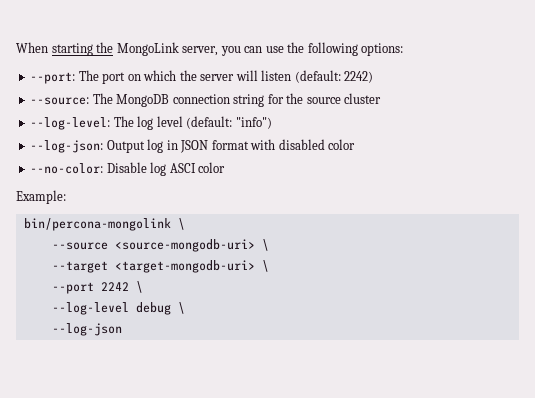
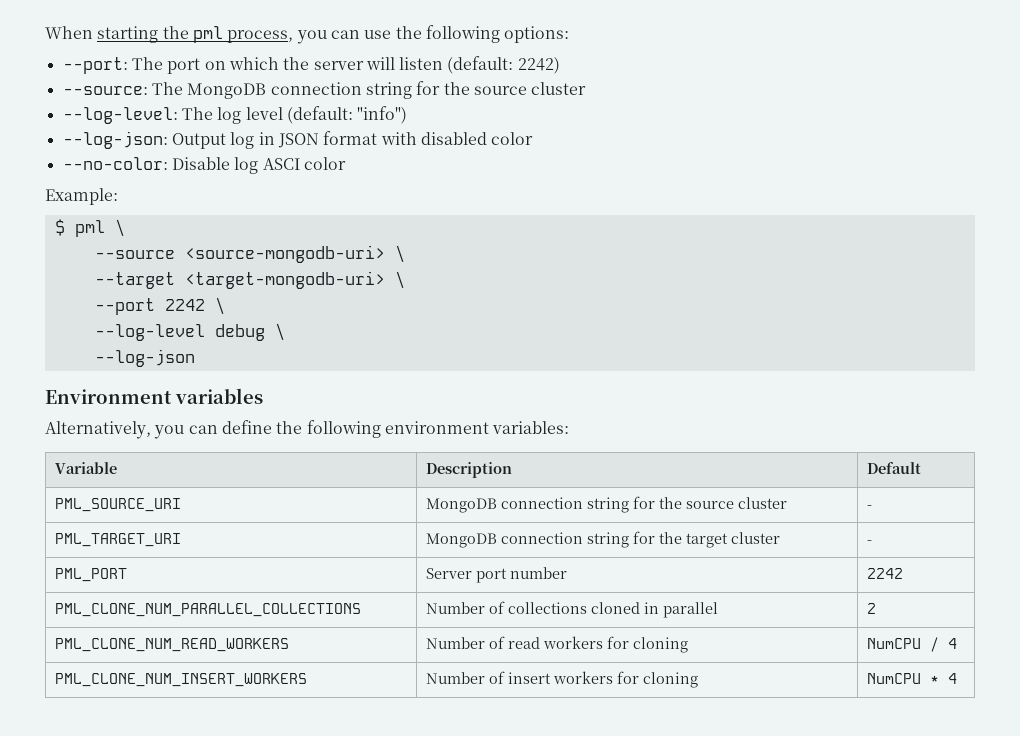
[116,42,219,56] MongoLink server, -> [192,26,294,43] pml process,
[23,218,171,231] bin/percona-mongolink -> [54,219,105,237] $ pml
(122, 329) none -> [45,388,263,404] [45,420,570,439] [54,462,117,474] [425,462,512,478] [866,462,921,474] [54,498,181,512] [425,496,787,513] [866,505,872,509] [54,533,181,547] [425,531,780,548] [866,540,872,544] [54,568,127,582] [425,567,567,583] [866,568,903,579] [54,603,361,617] [425,601,718,618] [866,603,876,614] [54,638,289,652] [425,636,688,653] [866,637,957,652] [54,673,307,687] [425,671,698,688] [866,673,957,684] // Environment variables // Alternatively, you can define the following environment variables: // Variable | Description | Default // PML_SOURCE_URI | MongoDB connection string for the source cluster | - // PML_TARGET_URI | MongoDB connection string for the target cluster | - // PML_PORT | Server port number | 2242 // PML_CLONE_NUM_PARALLEL_COLLECTIONS | Number of collections cloned in parallel | 2 // PML_CLONE_NUM_READ_WORKERS | Number of read workers for cloning | NumCPU / 4 // PML_CLONE_NUM_INSERT_WORKERS | Number of insert workers for cloning | NumCPU * 4

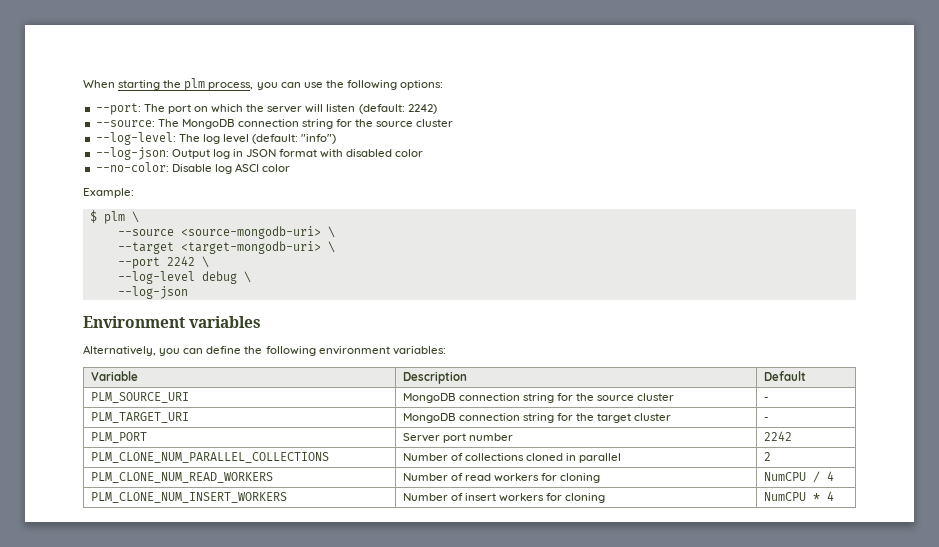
[192,26,223,43] pml -> [184,78,206,91] plm
[74,220,105,237] pml -> [103,211,125,224] plm
[54,498,181,512] PML_SOURCE_URI -> [90,392,189,403] PLM_SOURCE_URI
[54,533,181,547] PML_TARGET_URI -> [90,412,189,423] PLM_TARGET_URI
[54,568,127,582] PML_PORT -> [90,432,147,443] PLM_PORT
[54,603,361,617] PML_CLONE_NUM_PARALLEL_COLLECTIONS -> [90,452,329,463] PLM_CLONE_NUM_PARALLEL_COLLECTIONS
[54,638,289,652] PML_CLONE_NUM_READ_WORKERS -> [90,472,273,483] PLM_CLONE_NUM_READ_WORKERS
[54,673,307,687] PML_CLONE_NUM_INSERT_WORKERS -> [90,492,287,503] PLM_CLONE_NUM_INSERT_WORKERS

